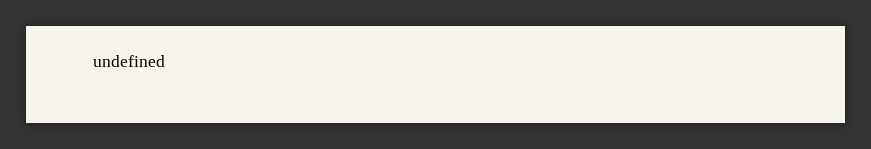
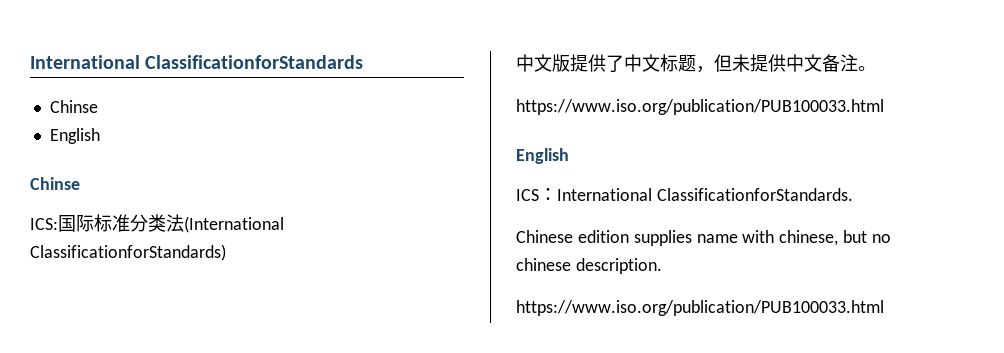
[93,55,165,67] undefined -> [30,55,364,69] [49,100,98,113] [49,128,100,144] [30,177,80,190] [30,214,284,233] [30,244,226,261] [516,54,876,73] [516,99,884,115] [516,148,569,164] [516,188,853,201] [516,230,892,246] [516,258,662,274] [516,300,884,316] International ClassificationforStandards // Chinse // English // Chinse // ICS:国际标准分类法(International ClassificationforStandards) // 中文版提供了中文标题，但未提供中文备注。 // https://www.iso.org/publication/PUB100033.html // English // ICS：International ClassificationforStandards. // Chinese edition supplies name with chinese, but no chinese description. // https://www.iso.org/publication/PUB100033.html

